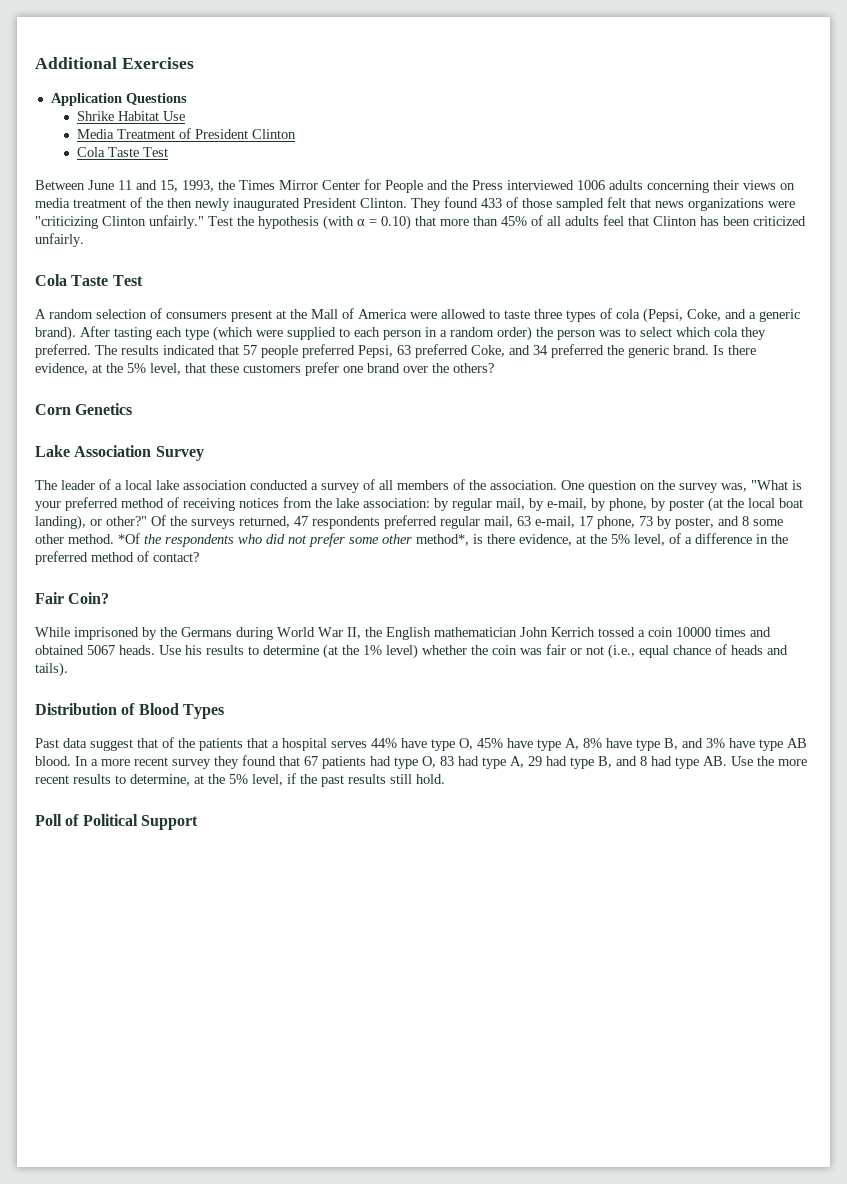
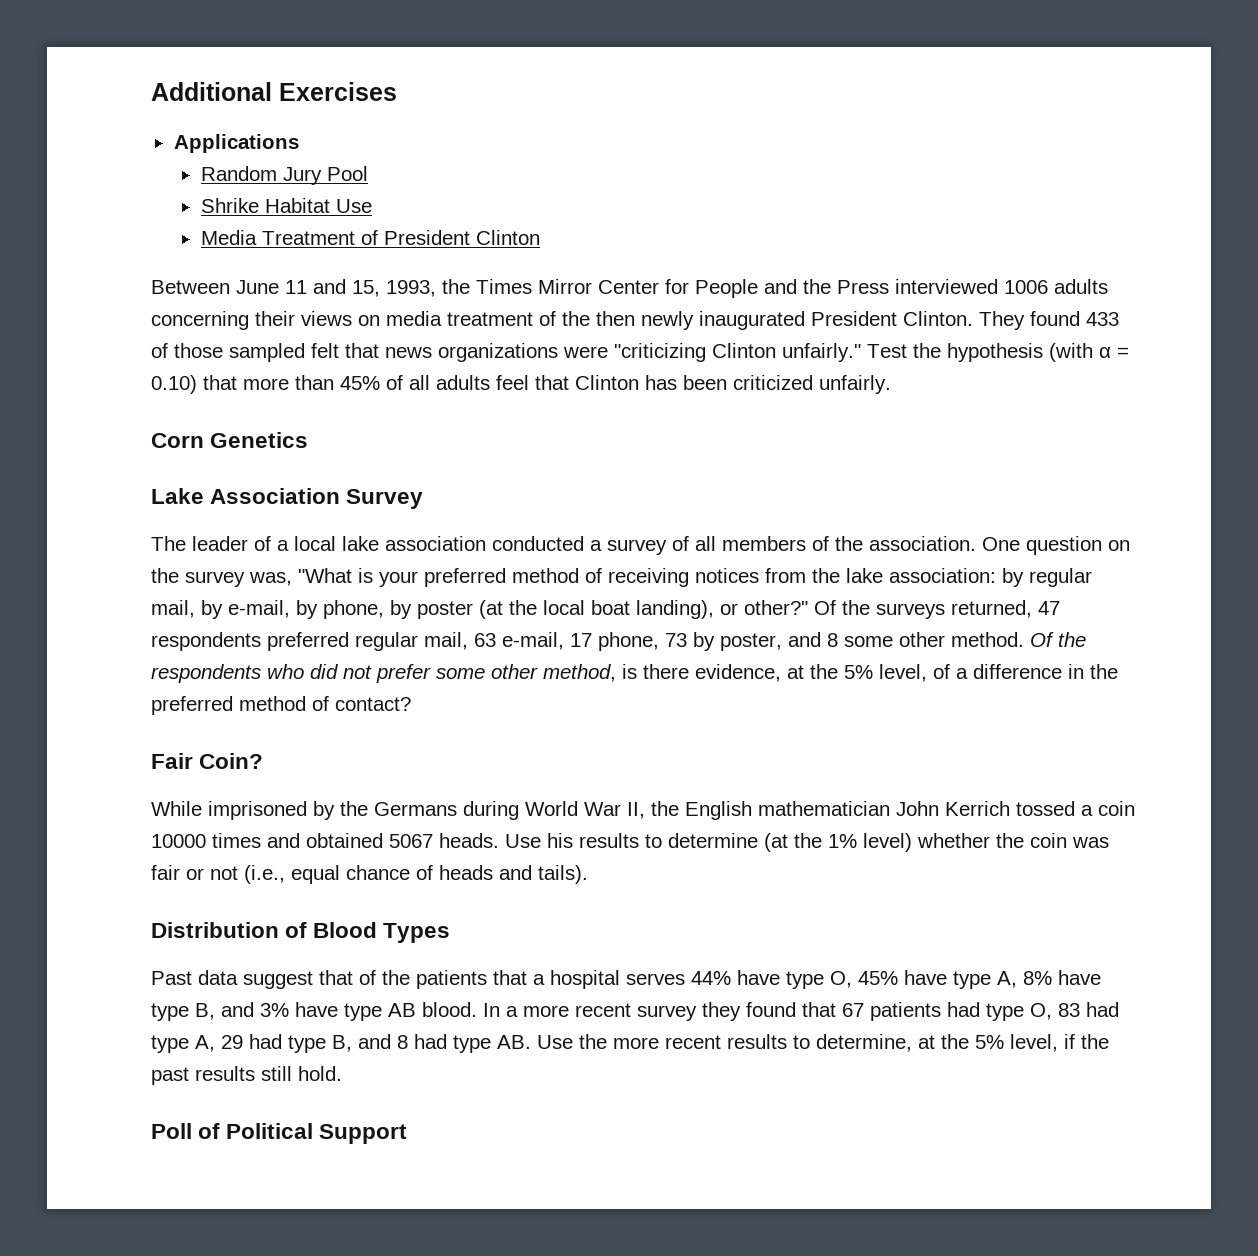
[50,93,187,106] Application Questions -> [173,134,299,153] [200,166,368,185] Applications // Random Jury Pool
[76,147,168,157] // Cola Taste Test -> (540, 237) none
[35,274,143,286] [35,308,800,323] [35,326,766,341] [35,344,756,358] [35,362,494,376] // Cola Taste Test // A random selection of consumers present at the Mall of America were allowed to taste three types of cola (Pepsi, Coke, and a generic brand). After tasting each type (which were supplied to each person in a random order) the person was to select which cola they preferred. The results indicated that 57 people preferred Pepsi, 63 preferred Coke, and 34 preferred the generic brand. Is there evidence, at the 5% level, that these customers prefer one brand over the others? -> (891, 384) none
[118,533,140,544] *Of -> [1030,632,1054,647] Of
[416,534,469,546] method*, -> [543,664,616,682] method,

